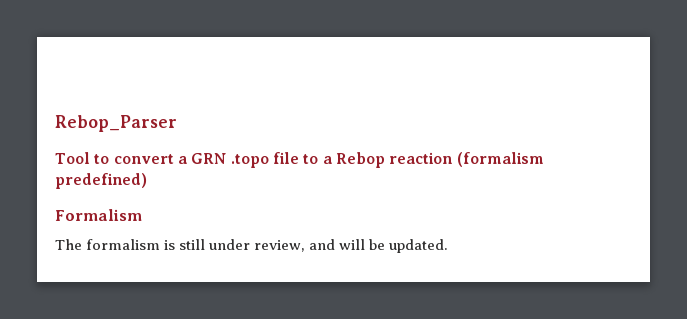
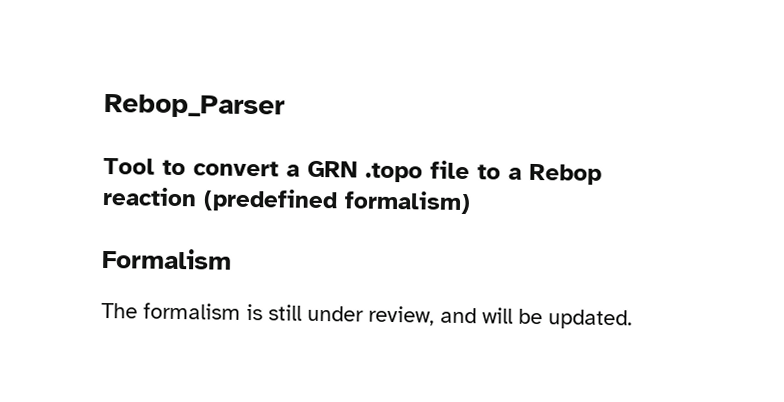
[456,152,544,167] [55,173,147,189] (formalism predefined) -> [203,188,471,215] (predefined formalism)

